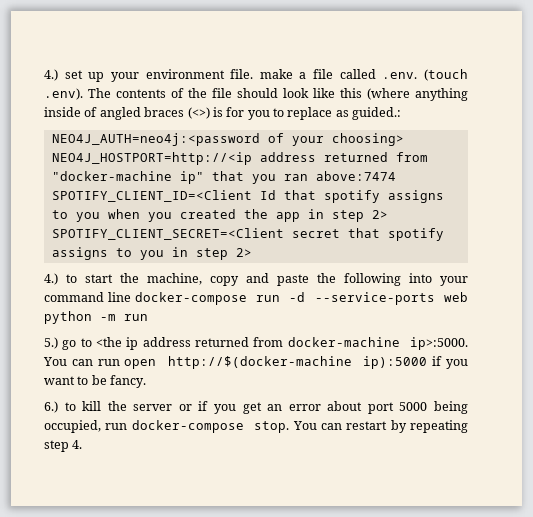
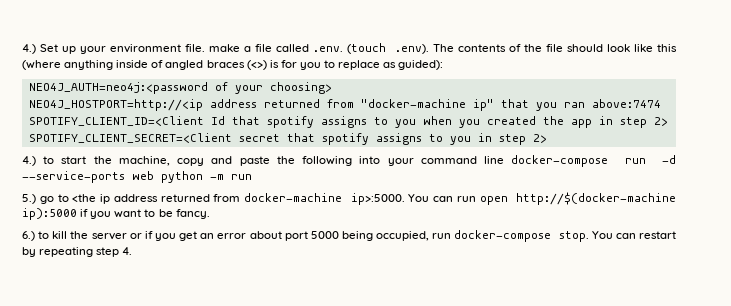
[44,69,83,81] 4.) set -> [22,44,58,54] 4.) Set
[352,107,402,120] guided.: -> [398,60,444,70] guided):

